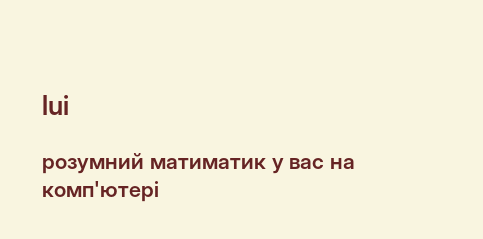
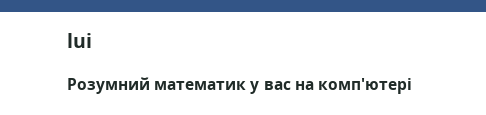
[42,153,266,174] розумний матиматик -> [67,77,247,94] Розумний математик

